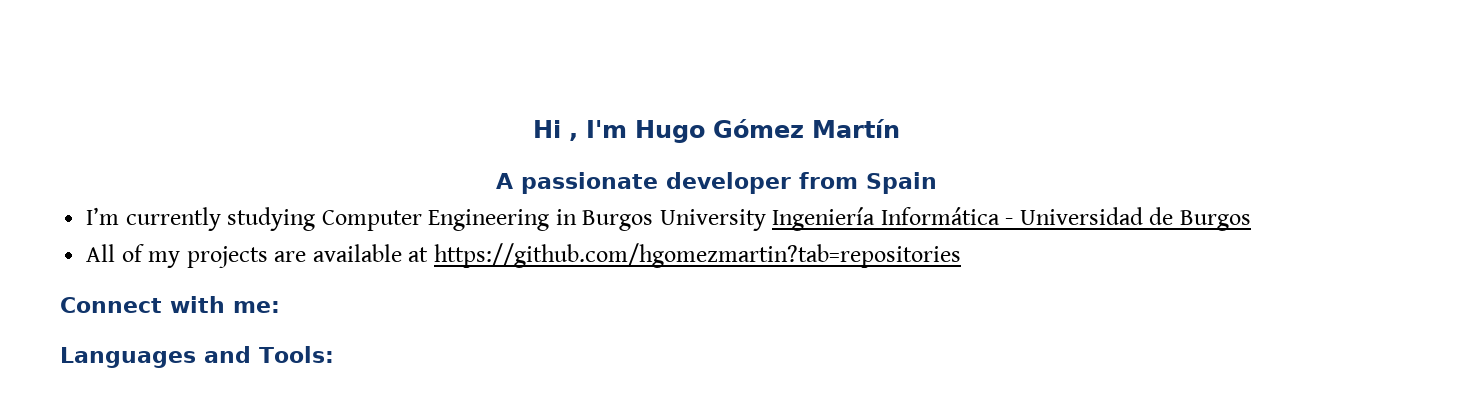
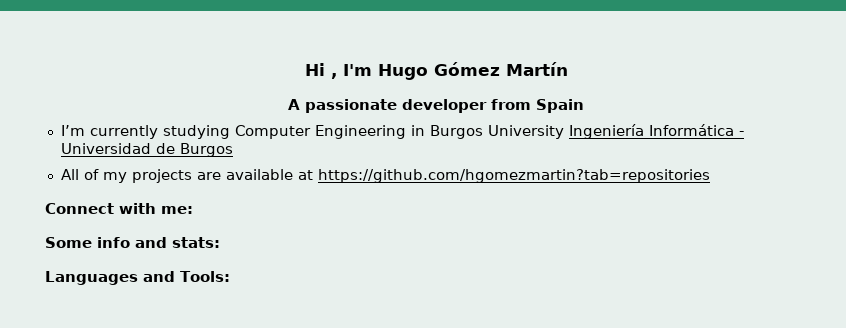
(280, 307) none -> [45,237,220,248] // Some info and stats:

